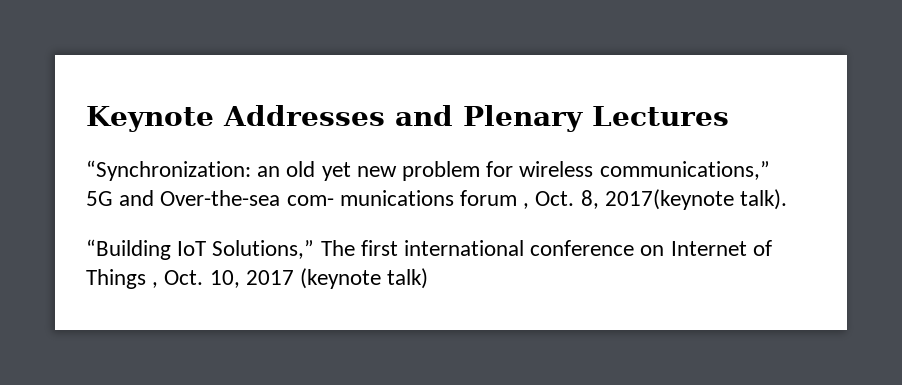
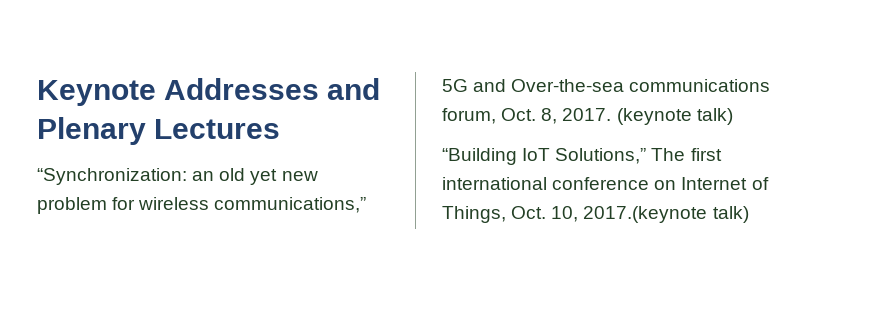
[286,189,788,210] com- munications forum , Oct. 8, 2017(keynote talk). -> [629,79,771,92] [442,108,733,125] communications forum, Oct. 8, 2017. (keynote talk)
[86,268,382,289] Things , Oct. 10, 2017 (keynote -> [442,206,708,223] Things, Oct. 10, 2017.(keynote

